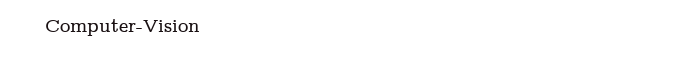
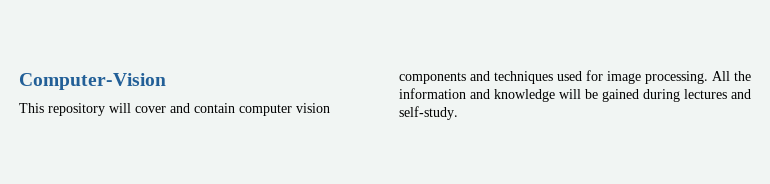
(200, 27) none -> [19,103,330,116] [399,70,751,84] [399,88,751,102] [399,106,458,120] // This repository will cover and contain computer vision components and techniques used for image processing. All the information and knowledge will be gained during lectures and self-study.

